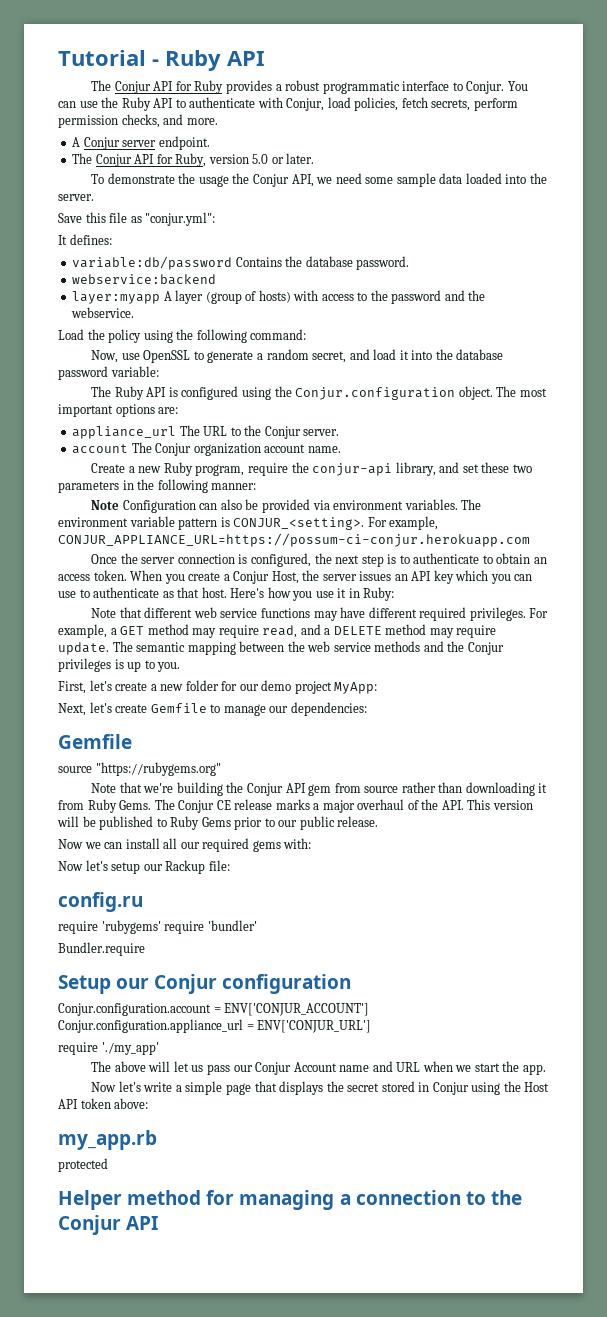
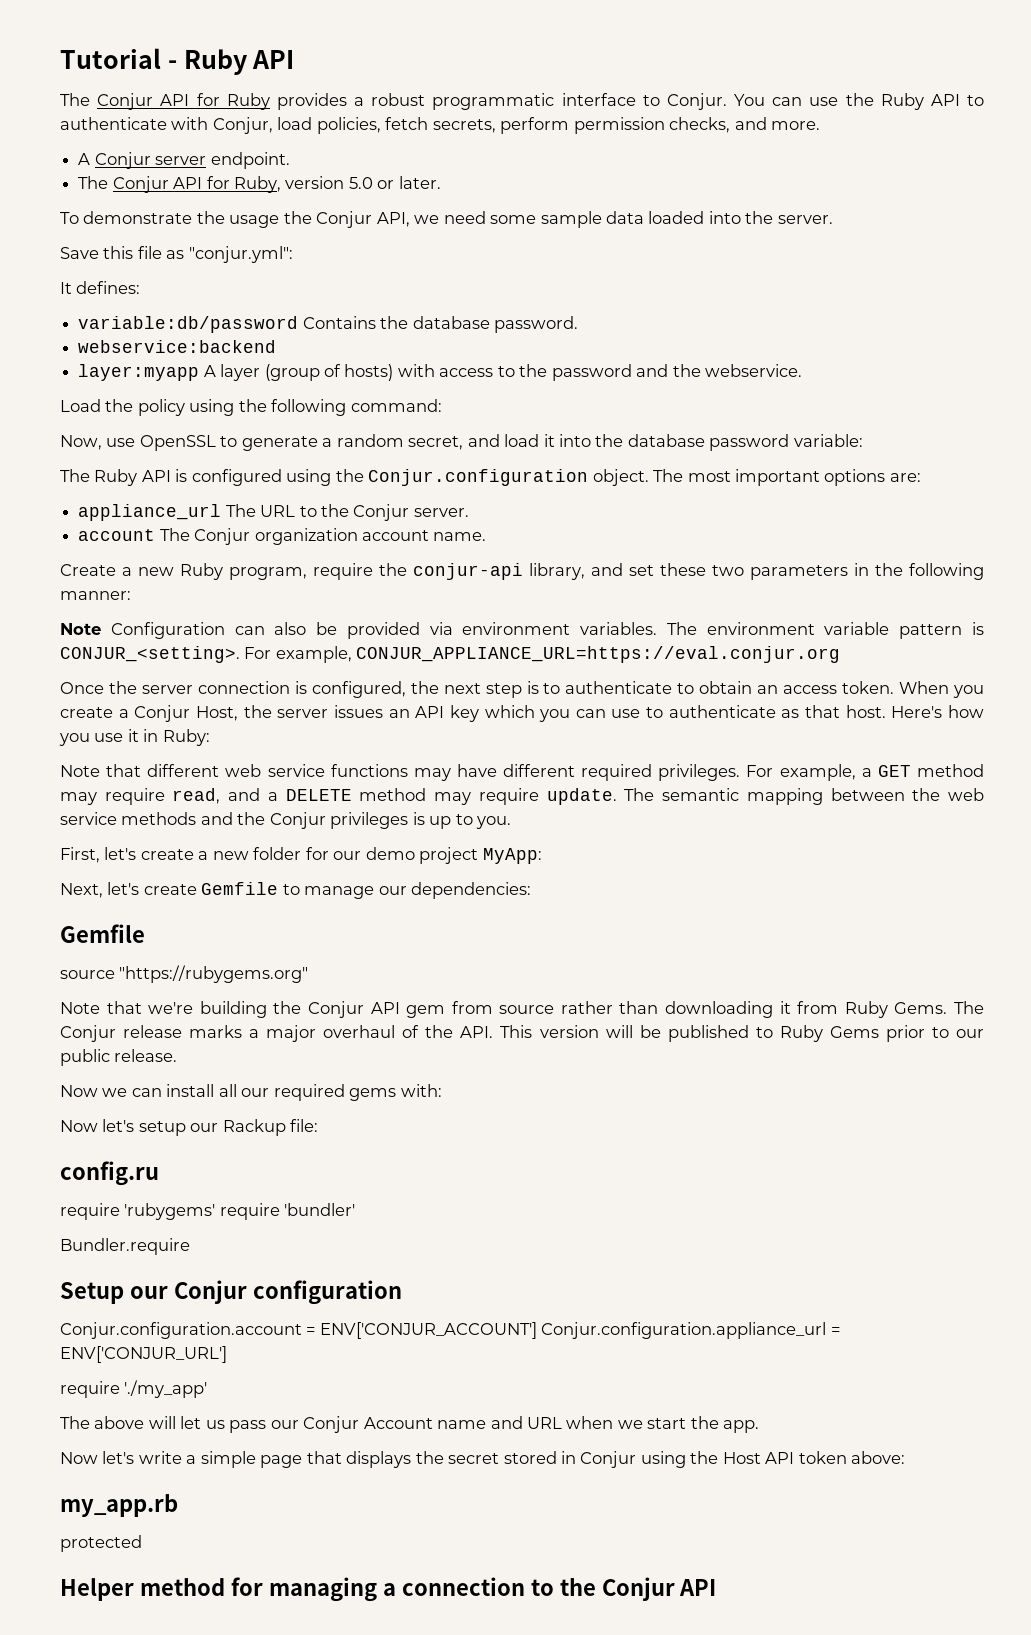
[58,533,530,547] CONJUR_APPLIANCE_URL=https://possum-ci-conjur.herokuapp.com -> [356,646,841,663] CONJUR_APPLIANCE_URL=https://eval.conjur.org
[216,800,231,810] CE -> (116, 1033) none

